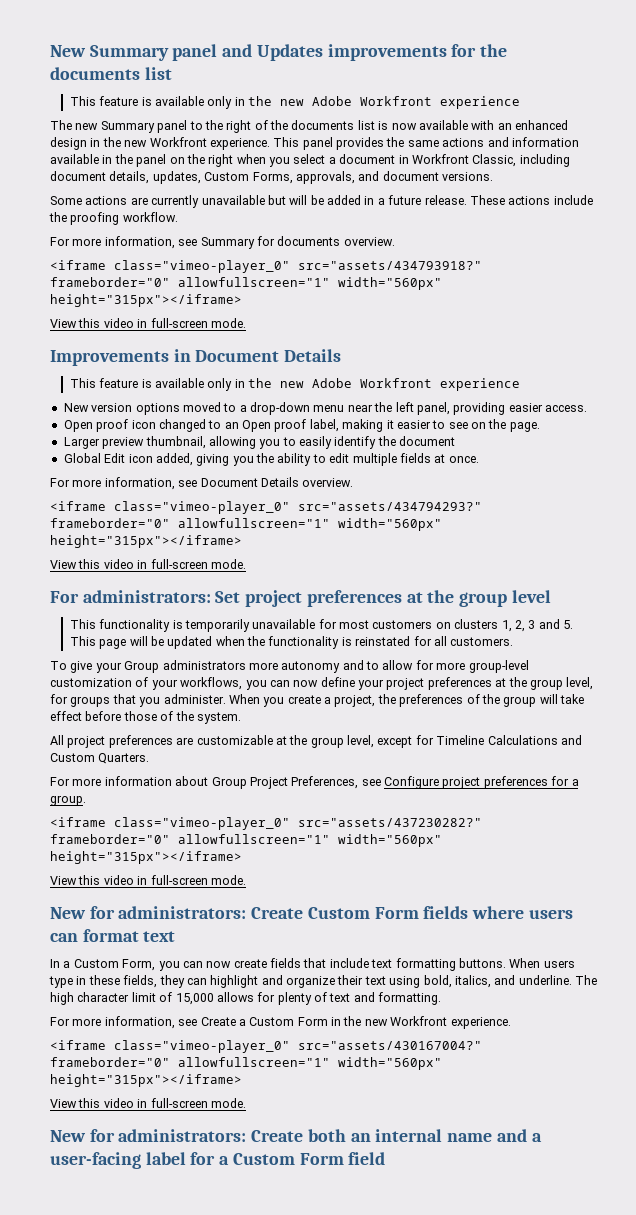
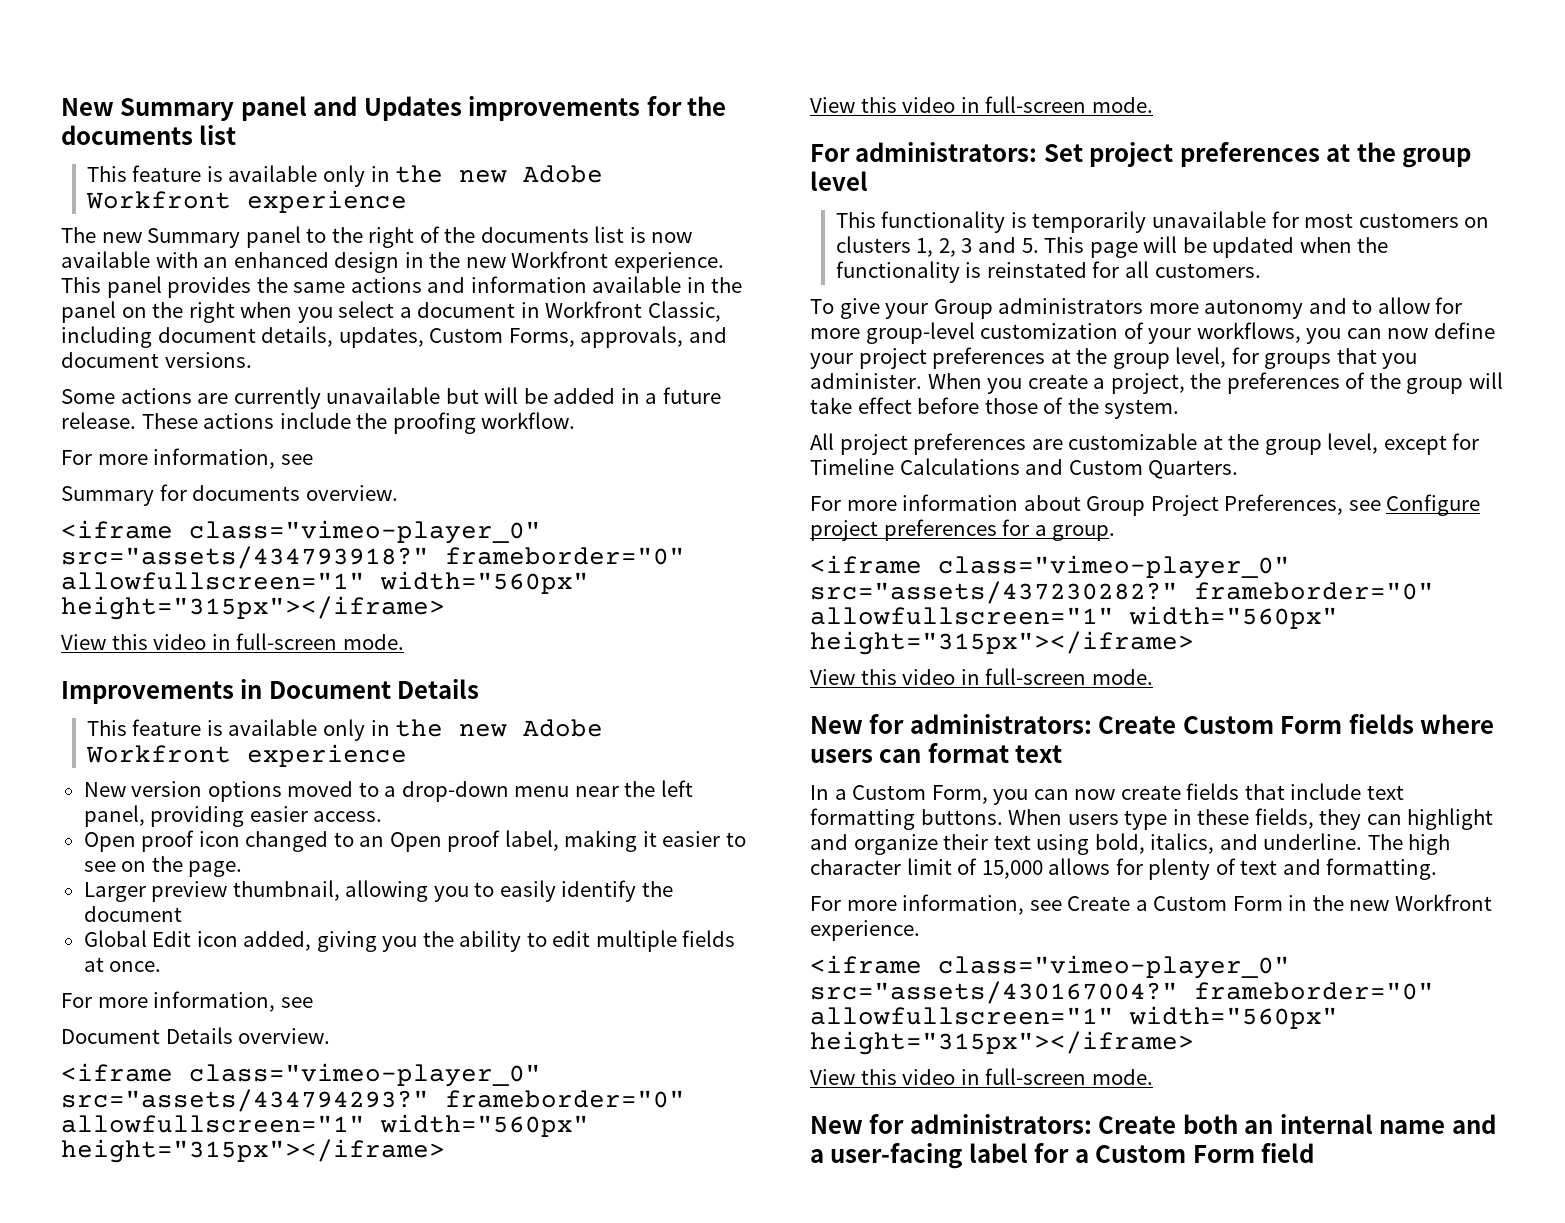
(198, 242) none -> (313, 459) //
(198, 483) none -> (313, 1002) //

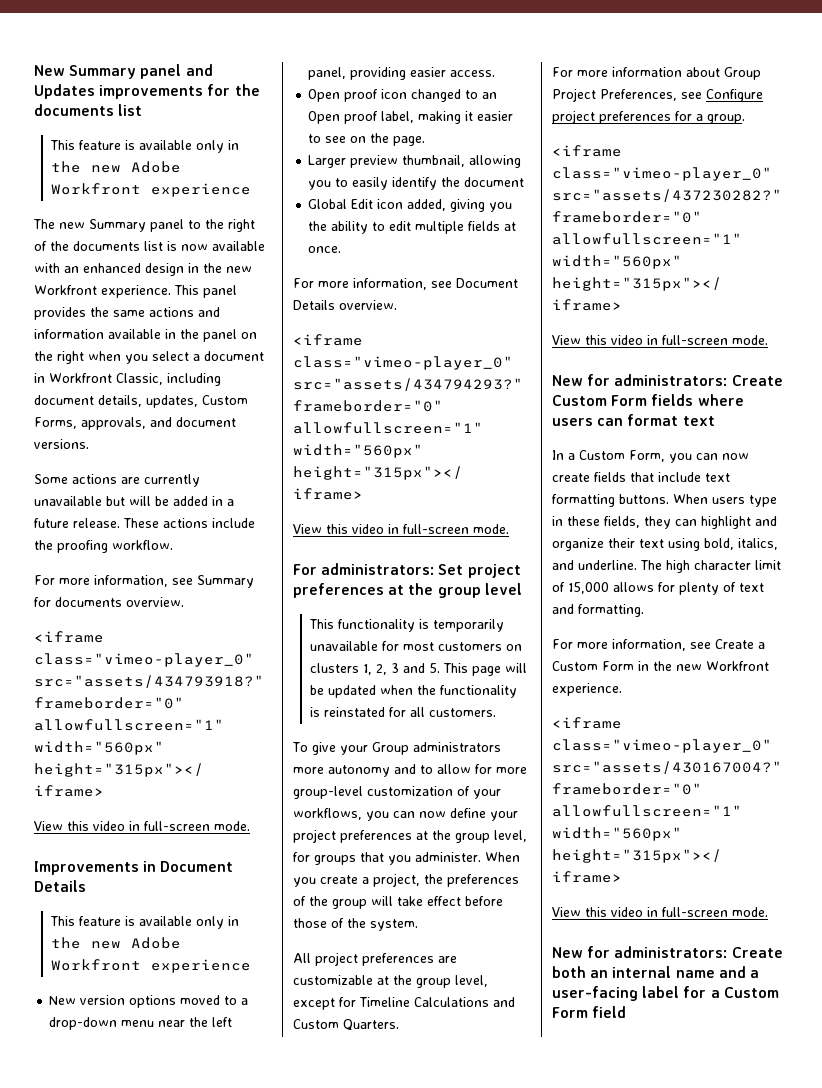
(313, 459) // -> (193, 581) none
(313, 1002) // -> (452, 284) none

